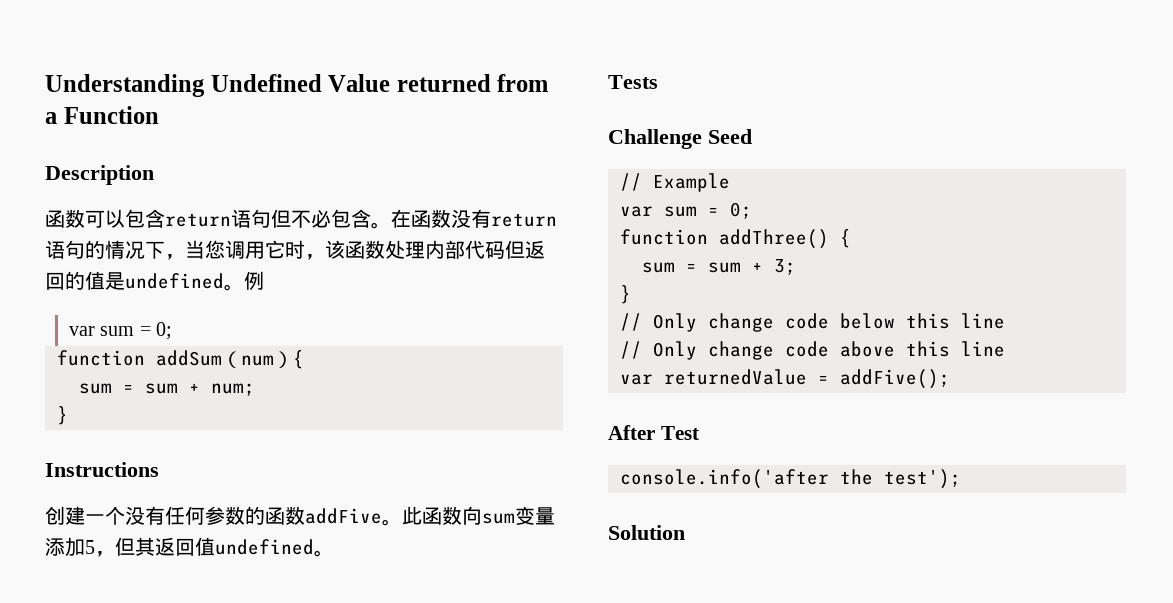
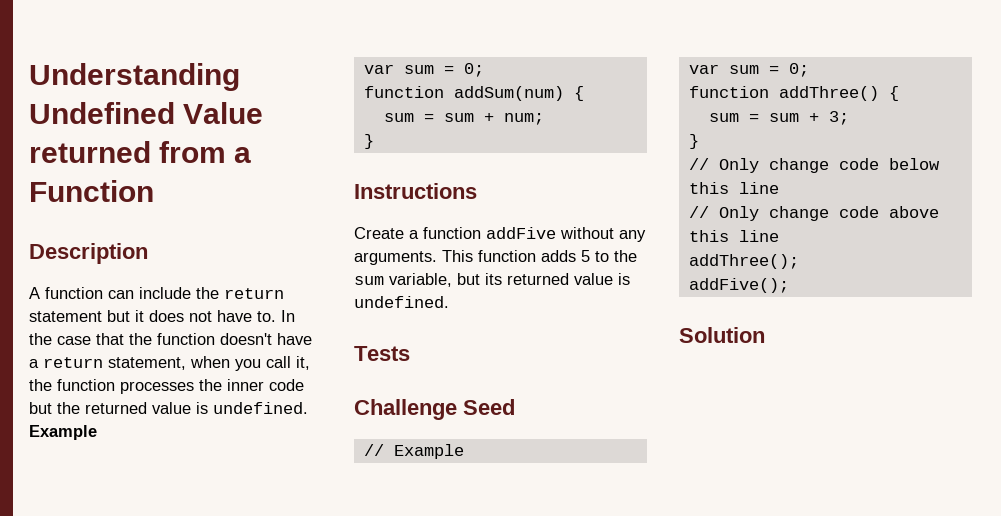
[45,209,557,229] [45,240,545,260] [45,271,264,291] [69,322,173,340] [57,350,293,368] 函数可以包含return语句但不必包含。在函数没有return语句的情况下，当您调用它时，该函数处理内部代码但返回的值是undefined。例 // var sum = 0; // function addSum（num） -> [29,287,284,299] [29,310,295,322] [29,333,312,345] [29,356,310,371] [29,379,304,394] [29,402,308,414] [29,425,97,440] [363,63,484,77] [363,86,564,101] A function can include the return statement but it does not have to. In the case that the function doesn't have a return statement, when you call it, the function processes the inner code but the returned value is undefined. Example // var sum = 0; // function addSum(num)
[45,506,555,526] [45,537,334,557] 创建一个没有任何参数的函数addFive。此函数向sum变量添加5，但其返回值undefined。 -> [354,227,646,242] [354,250,637,265] [354,273,630,287] [354,296,449,308] Create a function addFive without any arguments. This function adds 5 to the sum variable, but its returned value is undefined.
[620,369,950,389] [608,425,699,440] [620,469,961,489] var returnedValue = addFive(); // After Test // console.info('after the test'); -> [688,254,799,269] [688,278,789,293] addThree(); // addFive();

